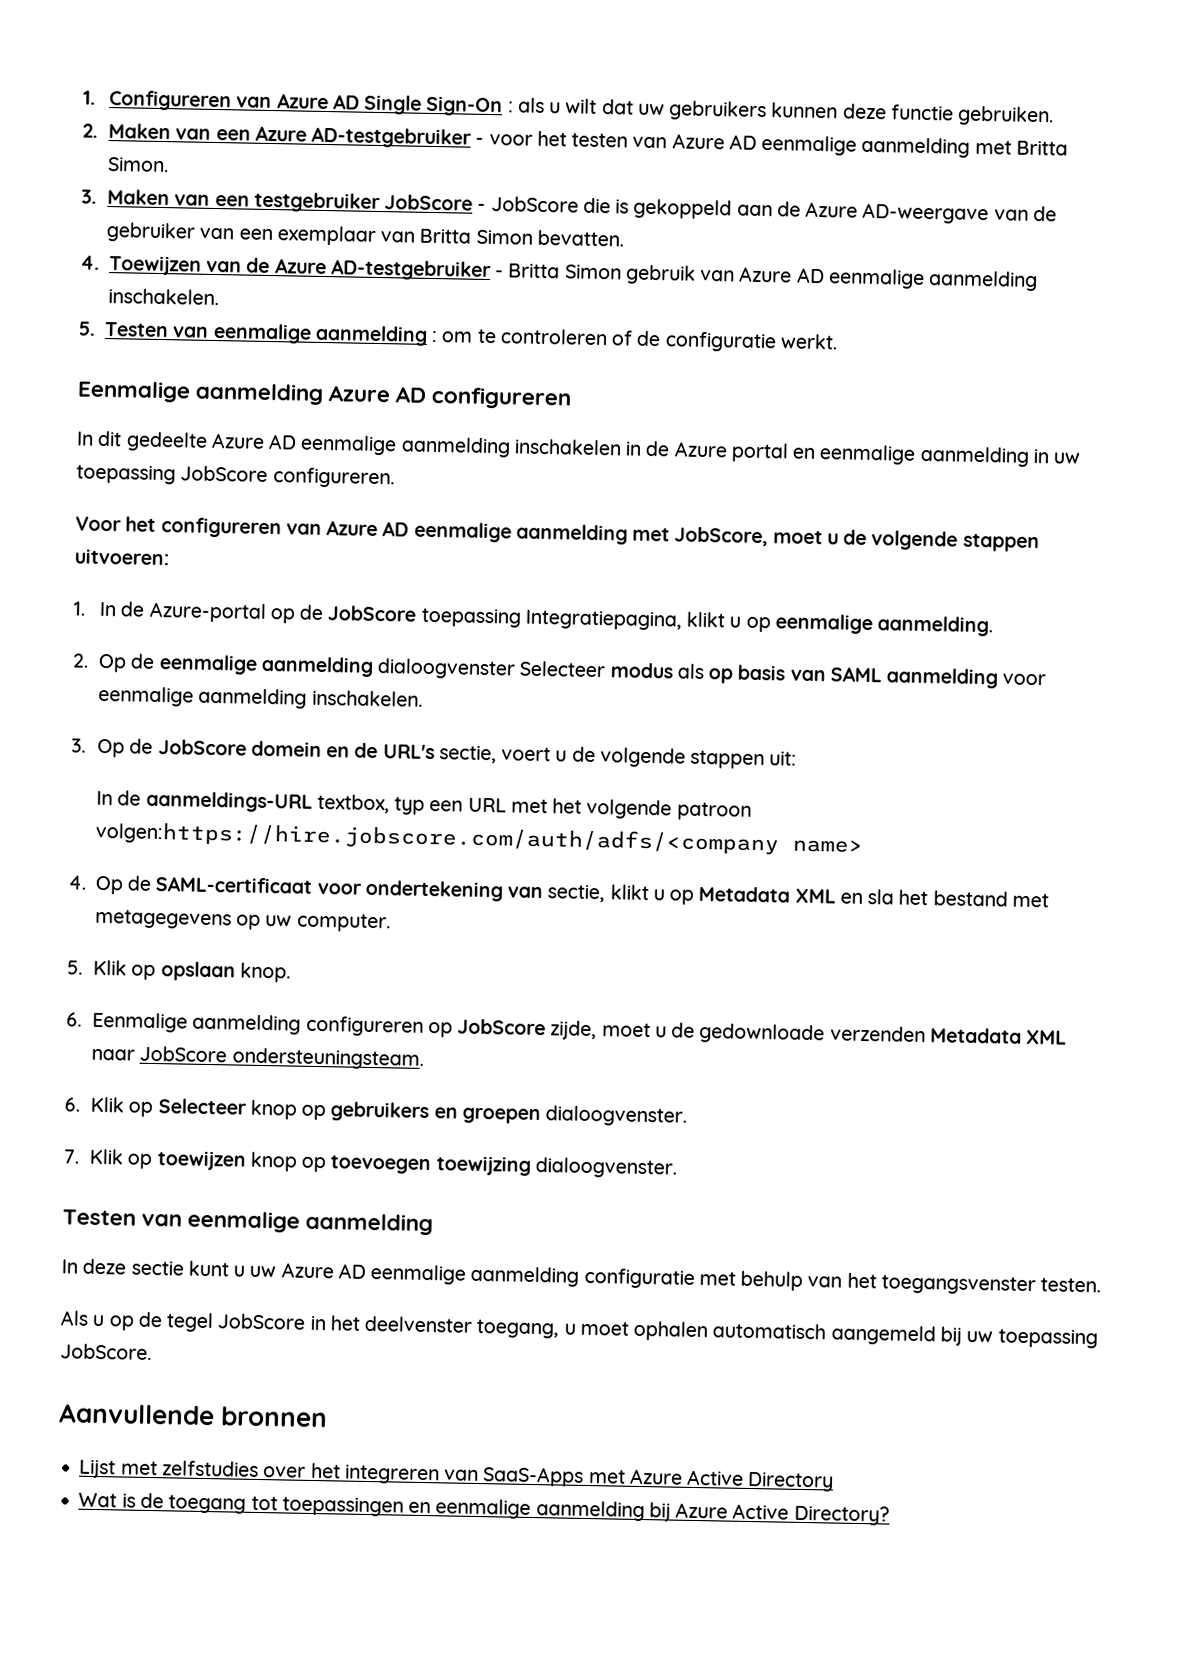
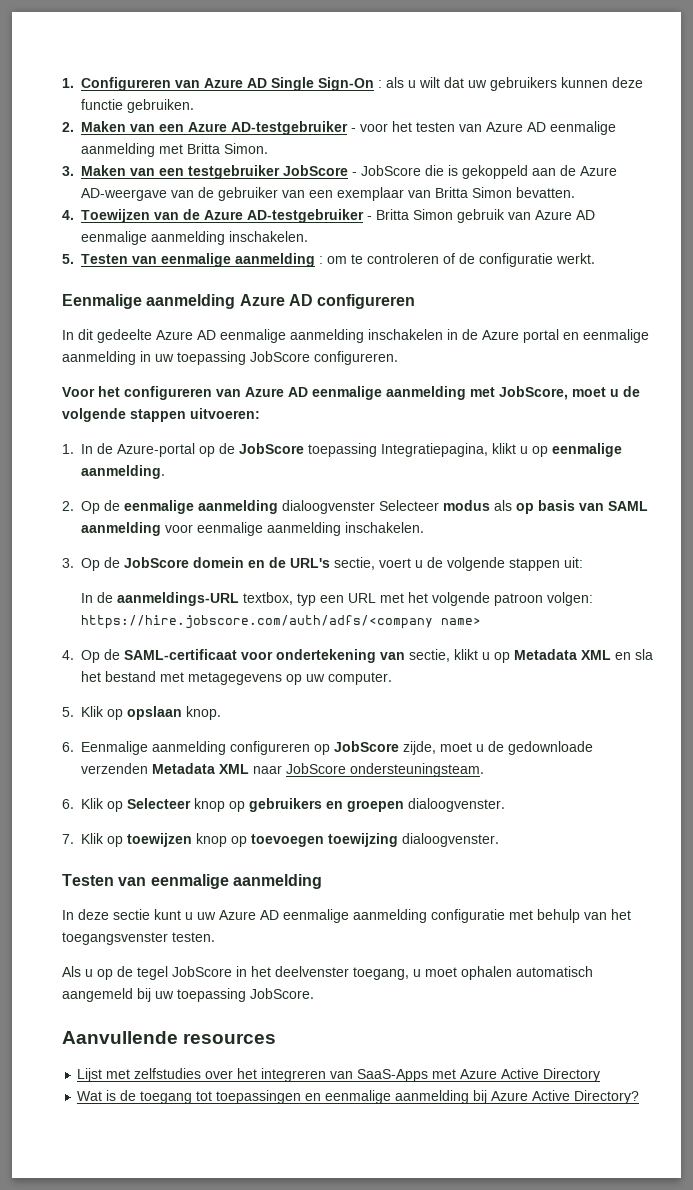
[94,820,779,855] volgen:https://hire.jobscore.com/auth/adfs/<company -> [547,592,594,606] [81,615,434,629] volgen: https://hire.jobscore.com/auth/adfs/<company
[220,1406,329,1428] bronnen -> [183,1033,277,1044] resources

